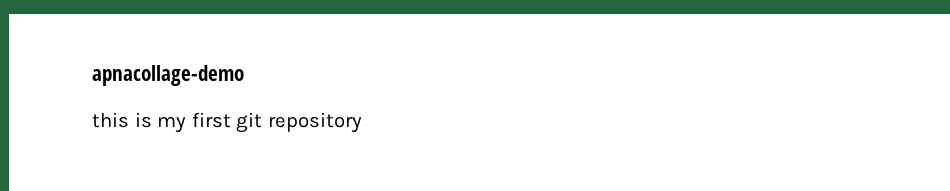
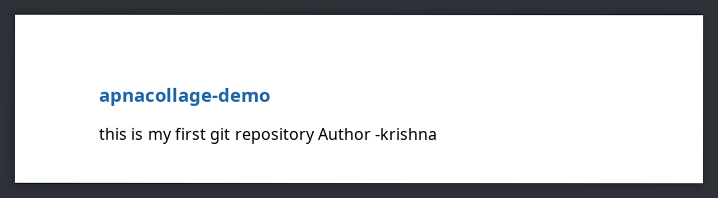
(362, 122) none -> [316,127,438,141] Author -krishna

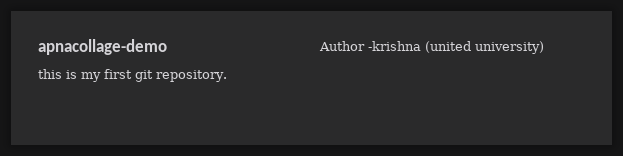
[233,127,315,144] repository -> [156,70,227,82] repository. //
(438, 134) none -> [425,41,544,54] (united university)

